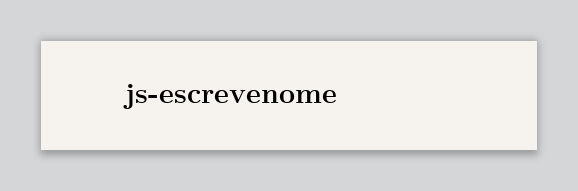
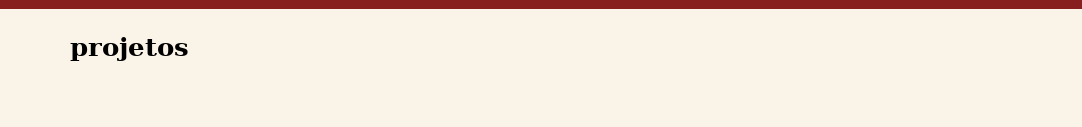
[123,84,337,109] js-escrevenome -> [70,37,189,61] projetos

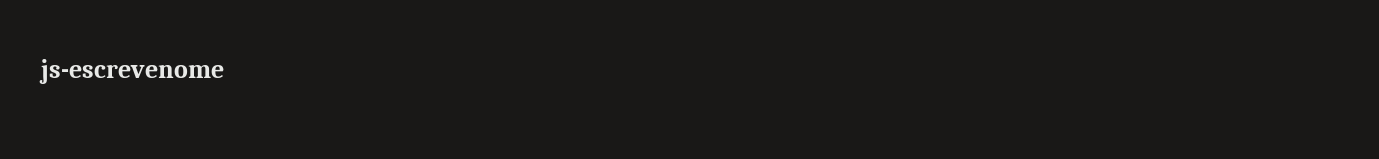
[70,37,189,61] projetos -> [39,59,224,84] js-escrevenome

